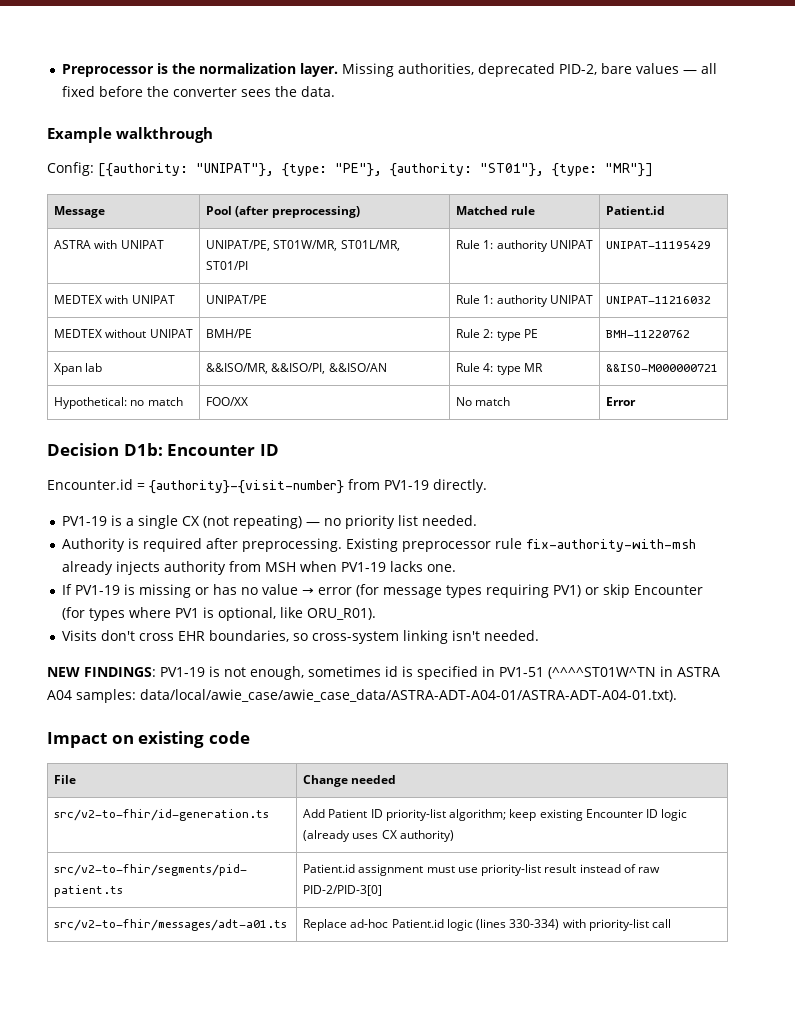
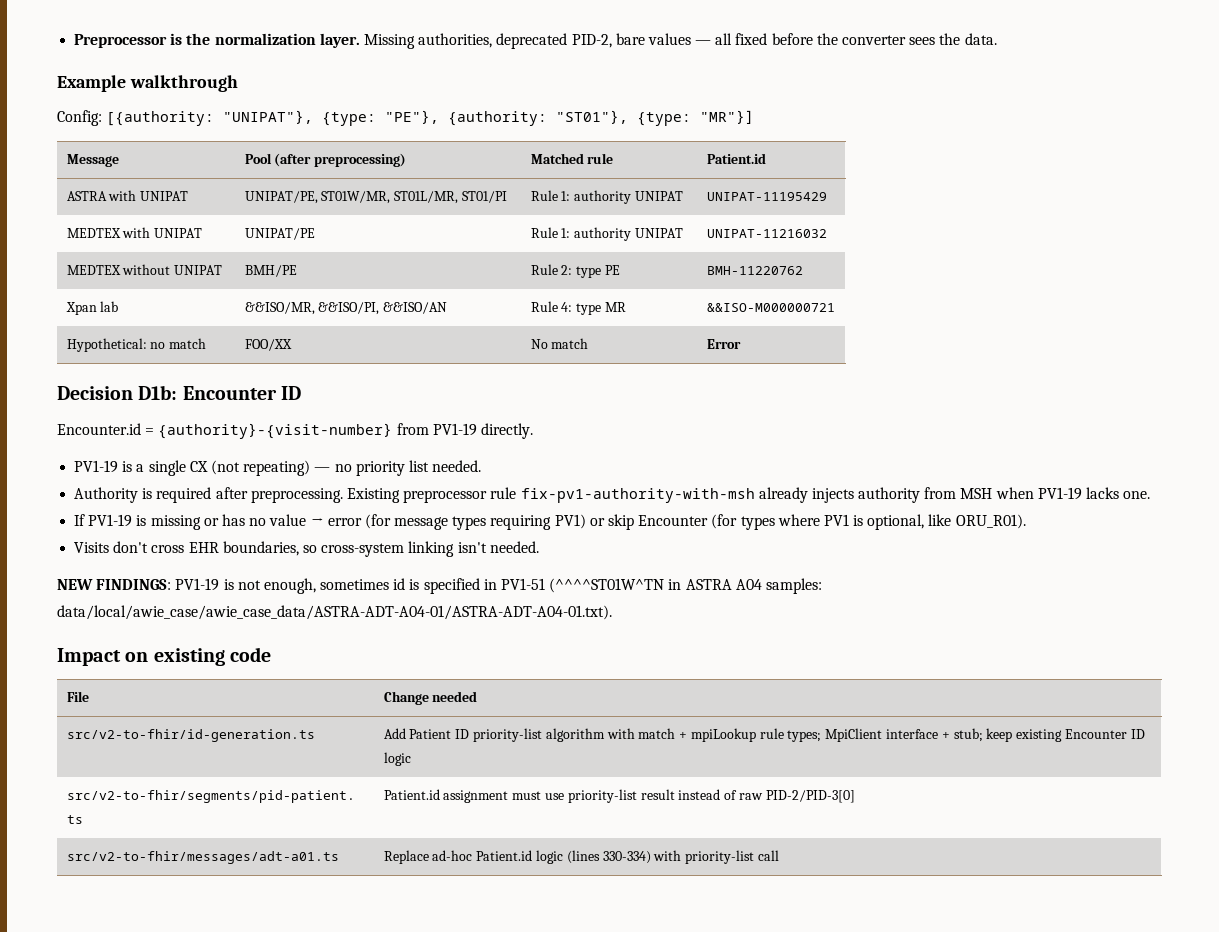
[525,539,696,552] fix-authority-with-msh -> [520,488,755,503] fix-pv1-authority-with-msh
[449,809,507,821] algorithm; -> [545,728,983,742] algorithm with match + mpiLookup rule types; MpiClient interface + stub;
[303,830,454,842] (already uses CX authority) -> (411, 759) none

